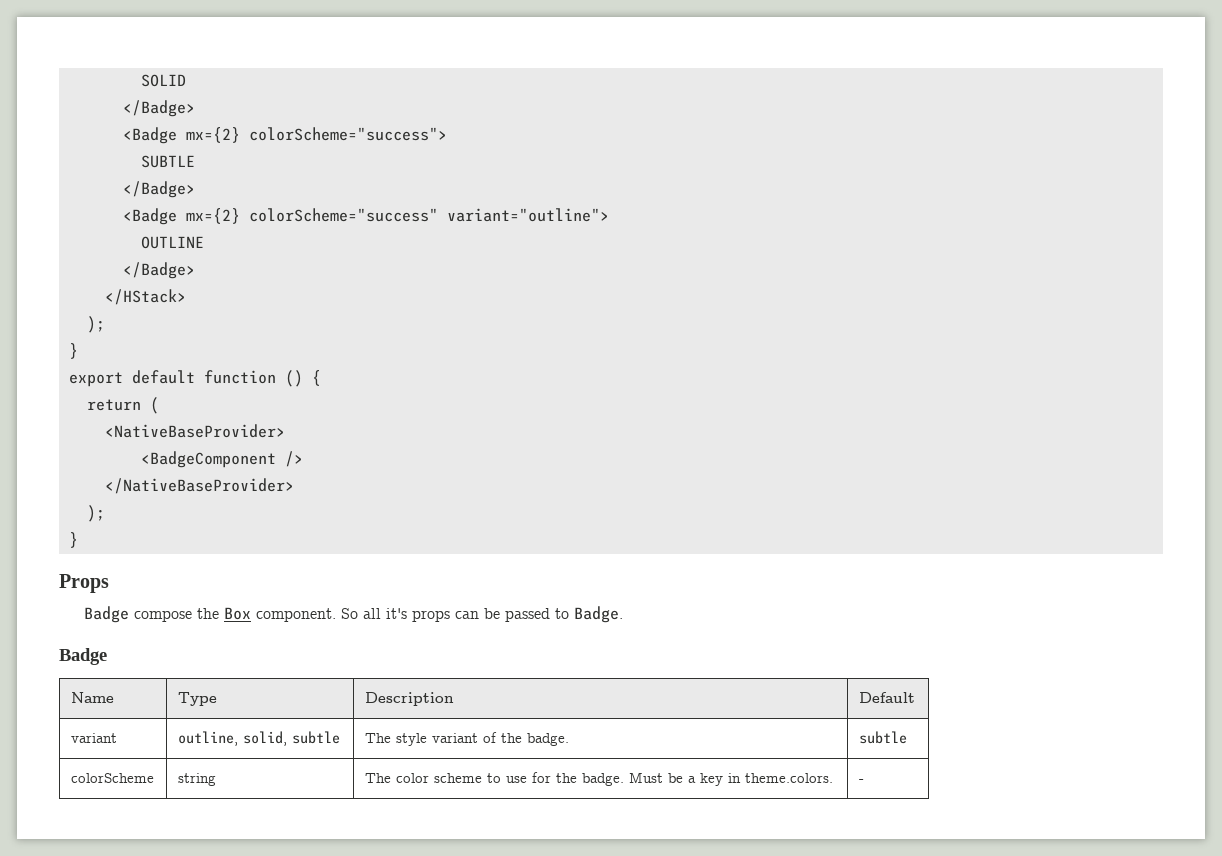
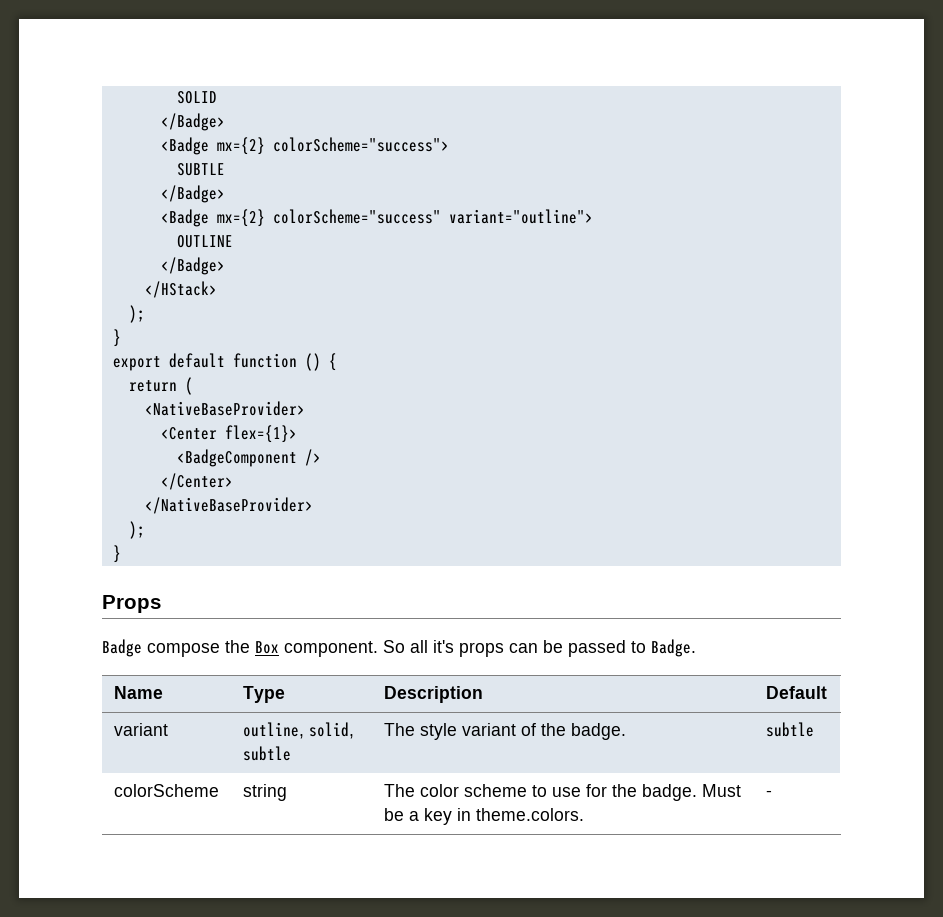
(285, 431) none -> [160,425,297,443] // <Center flex={1}>
(303, 459) none -> [160,473,233,490] // </Center>
[59,648,107,665] // Badge -> (696, 648) none

